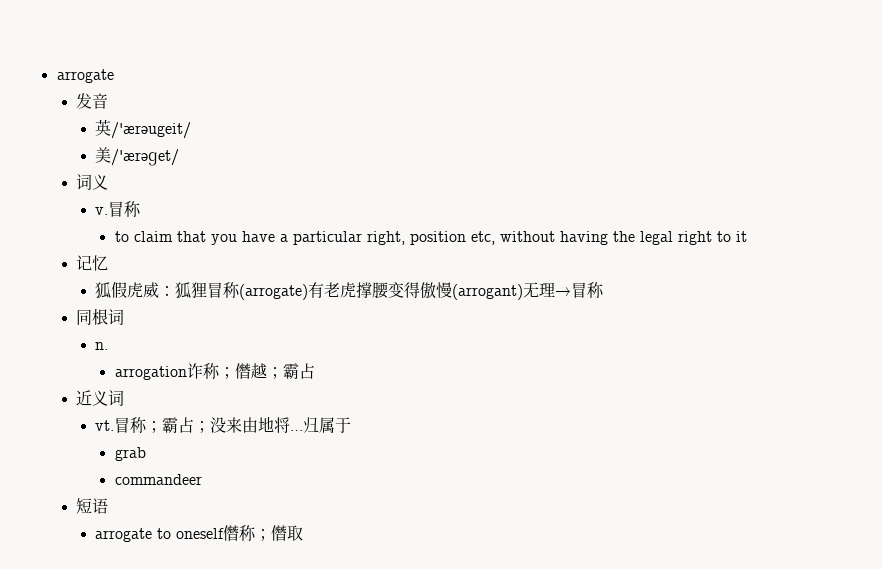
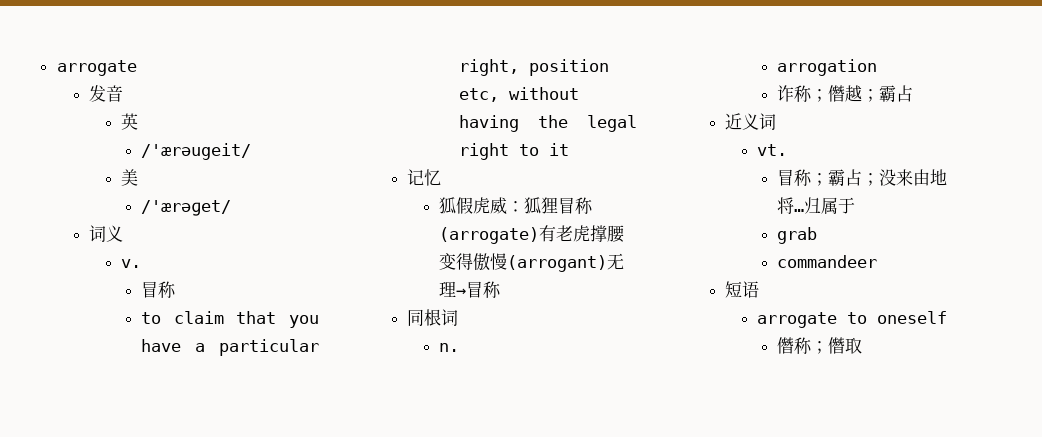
(112, 127) none -> (138, 121) //
(112, 155) none -> (138, 177) //
(109, 211) none -> (141, 263) //
(187, 373) none -> (877, 67) //
(115, 425) none -> (787, 150) //
(225, 533) none -> (947, 317) //

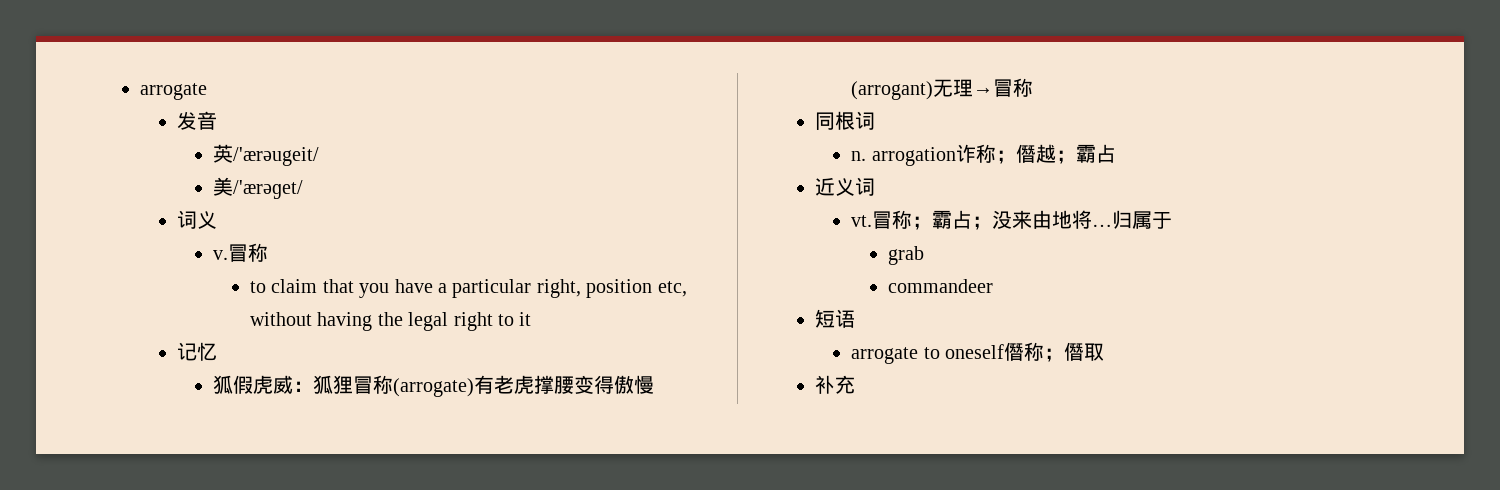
(138, 121) // -> (234, 153) none
(138, 177) // -> (234, 186) none
(141, 263) // -> (229, 255) none
(459, 347) // -> (867, 156) none
(877, 67) // -> (956, 156) none
(787, 150) // -> (873, 221) none
(947, 317) // -> (1005, 351) none
(862, 345) none -> [814,375,855,394] // 补充

